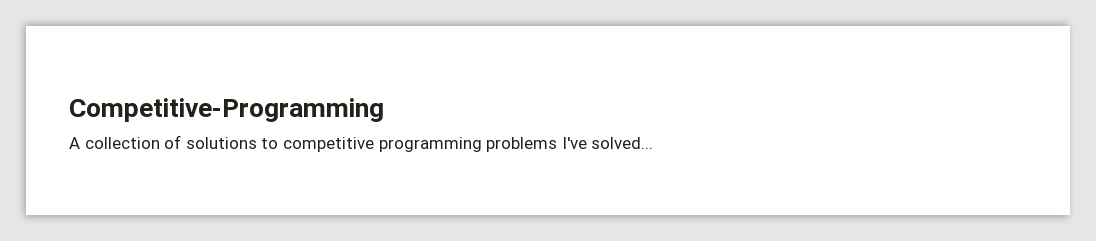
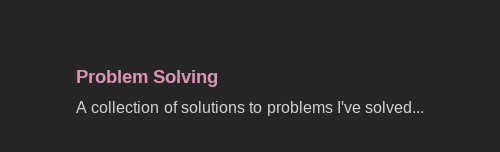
[69,98,384,122] Competitive-Programming -> [76,70,218,87] Problem Solving
[282,137,482,152] competitive programming -> (263, 107) none

